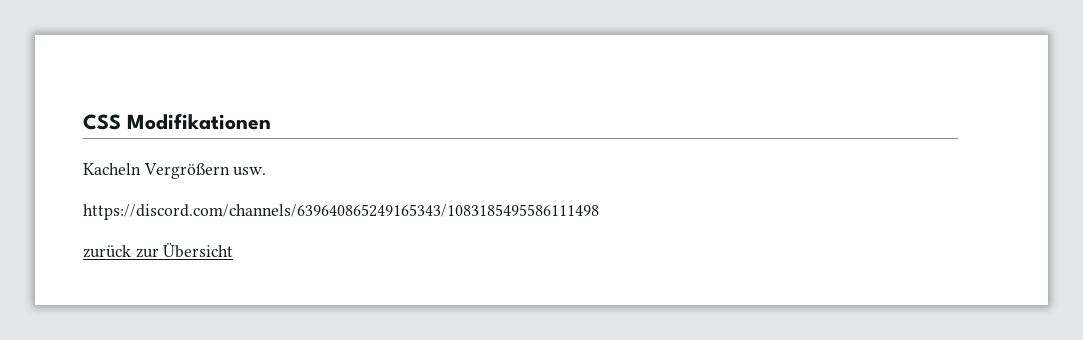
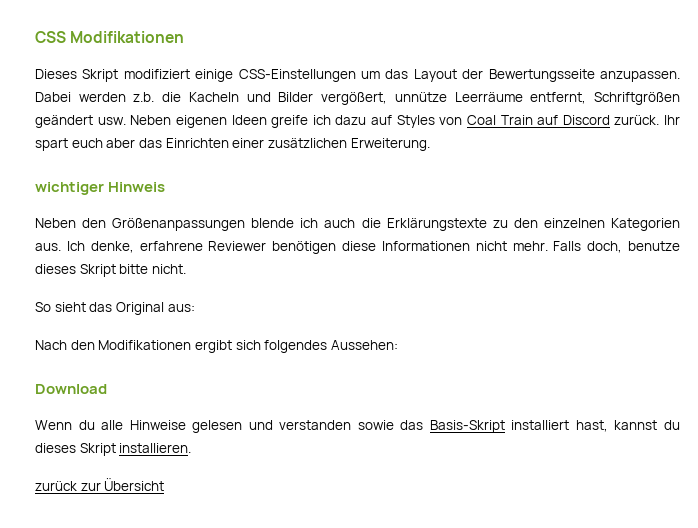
[83,163,267,179] [83,204,599,220] Kacheln Vergrößern usw. // https://discord.com/channels/639640865249165343/1083185495586111498 -> [35,69,680,82] [35,92,680,105] [35,115,680,128] [35,138,430,151] [35,182,166,195] [35,218,680,231] [35,241,681,254] [35,264,186,277] [35,302,195,315] [35,340,398,353] [35,384,107,394] [35,420,681,433] [35,443,192,456] Dieses Skript modifiziert einige CSS-Einstellungen um das Layout der Bewertungsseite anzupassen. Dabei werden z.b. die Kacheln und Bilder vergößert, unnütze Leerräume entfernt, Schriftgrößen geändert usw. Neben eigenen Ideen greife ich dazu auf Styles von Coal Train auf Discord zurück. Ihr spart euch aber das Einrichten einer zusätzlichen Erweiterung. // wichtiger Hinweis // Neben den Größenanpassungen blende ich auch die Erklärungstexte zu den einzelnen Kategorien aus. Ich denke, erfahrene Reviewer benötigen diese Informationen nicht mehr. Falls doch, benutze dieses Skript bitte nicht. // So sieht das Original aus: // Nach den Modifikationen ergibt sich folgendes Aussehen: // Download // Wenn du alle Hinweise gelesen und verstanden sowie das Basis-Skript installiert hast, kannst du dieses Skript installieren.

